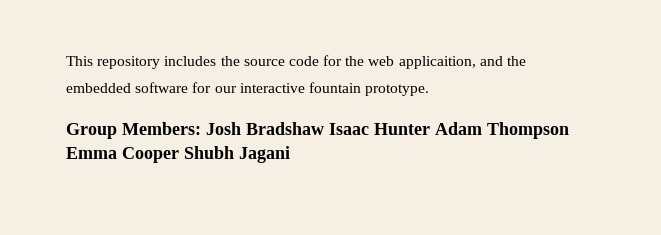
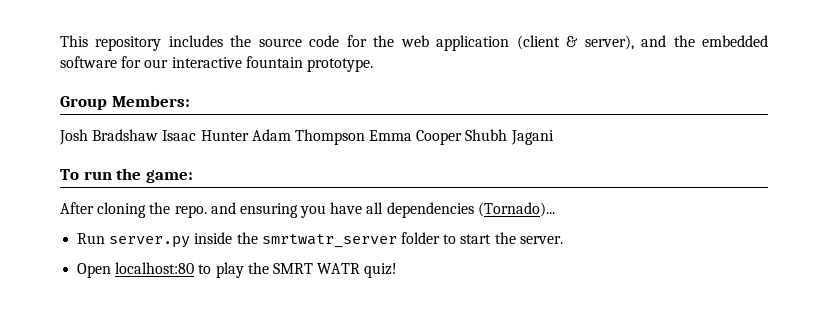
[398,56,476,69] applicaition, -> [436,35,634,51] application (client & server),
(201, 128) none -> (190, 101) //
(290, 154) none -> [60,168,193,183] [60,202,555,218] [77,232,563,248] [77,262,398,278] // To run the game: // After cloning the repo. and ensuring you have all dependencies (Tornado)... // Run server.py inside the smrtwatr_server folder to start the server. // Open localhost:80 to play the SMRT WATR quiz!

